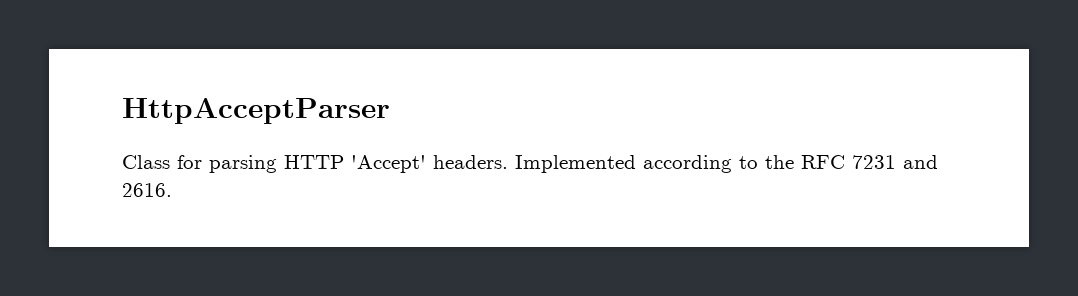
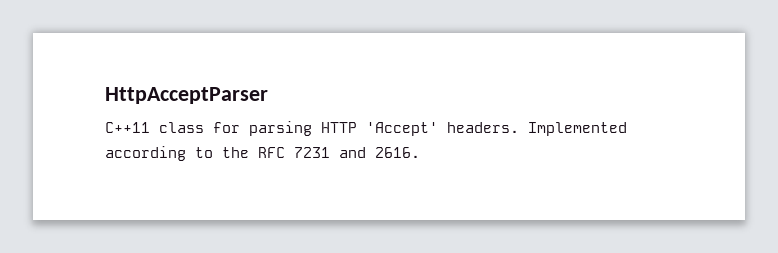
[122,155,170,169] Class -> [105,122,204,133] C++11 class

